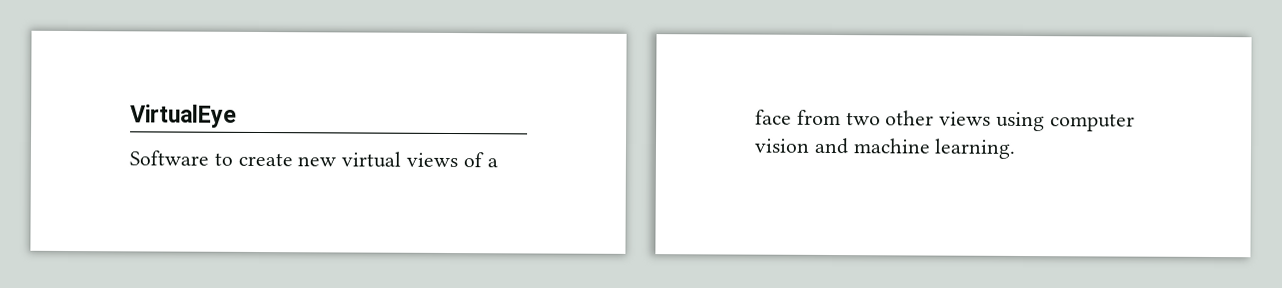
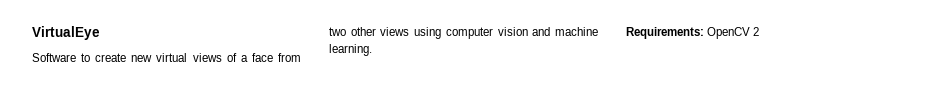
(1017, 148) none -> [626,27,760,39] // Requirements: OpenCV 2

